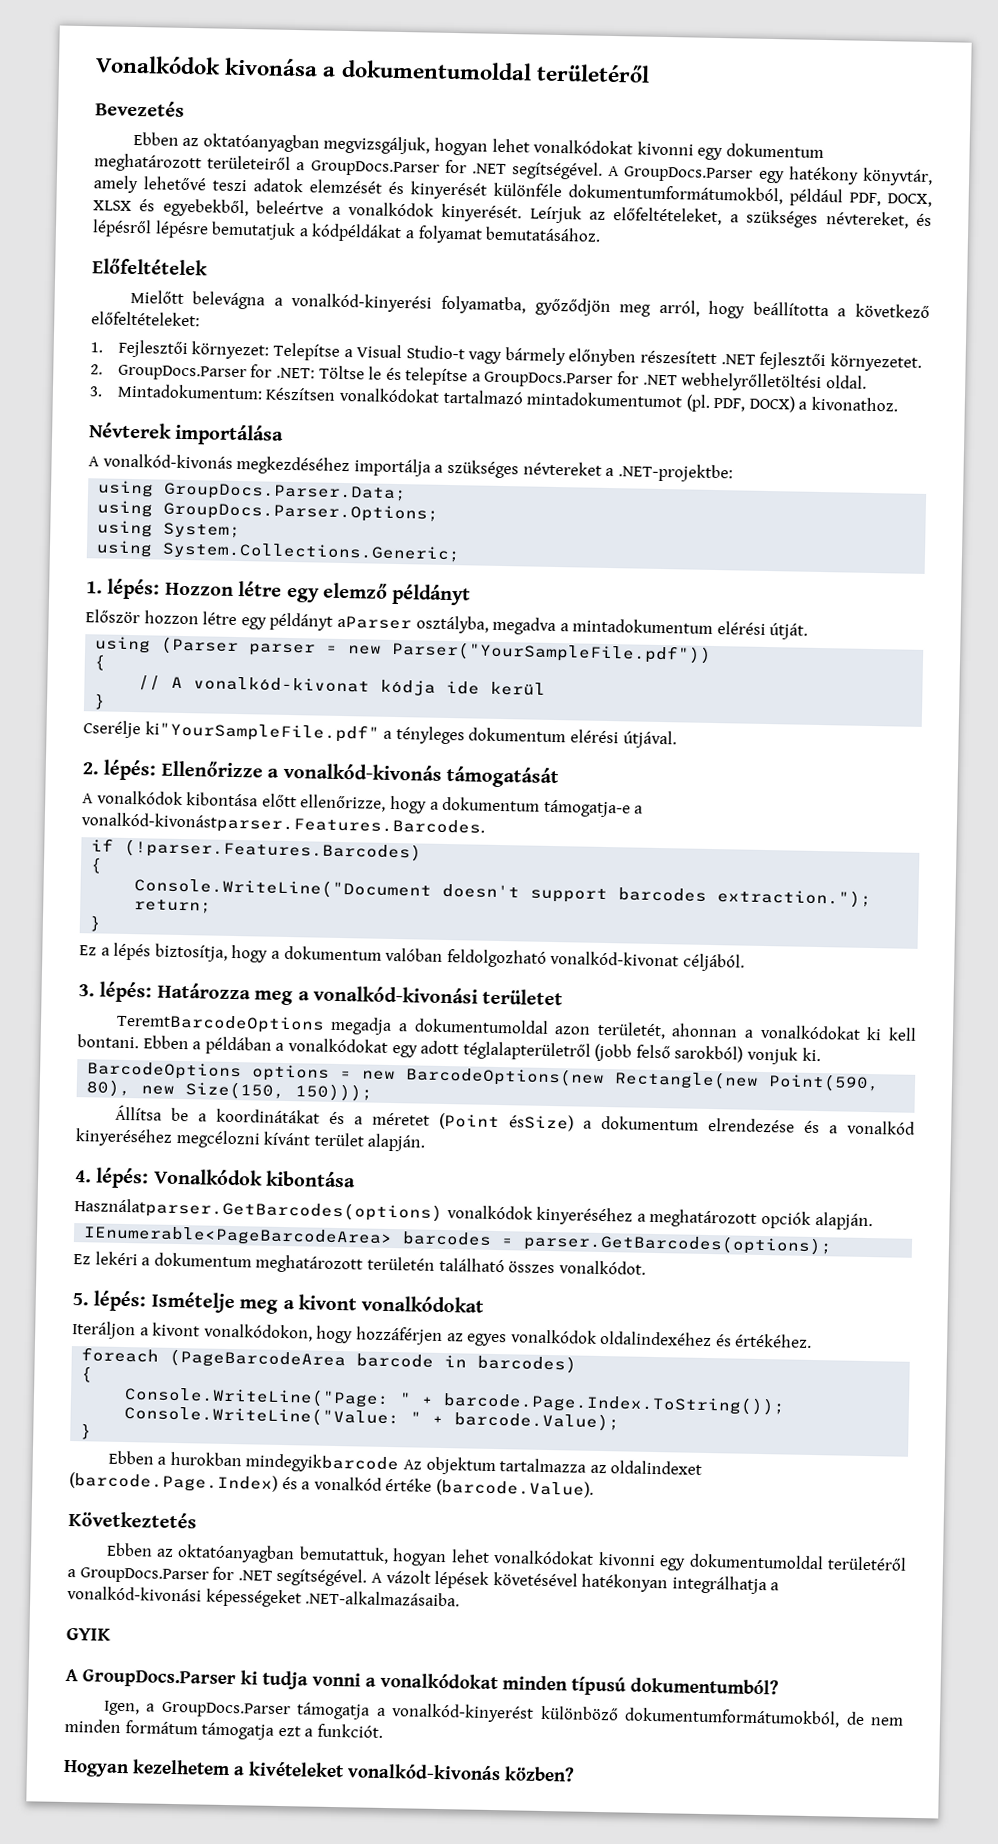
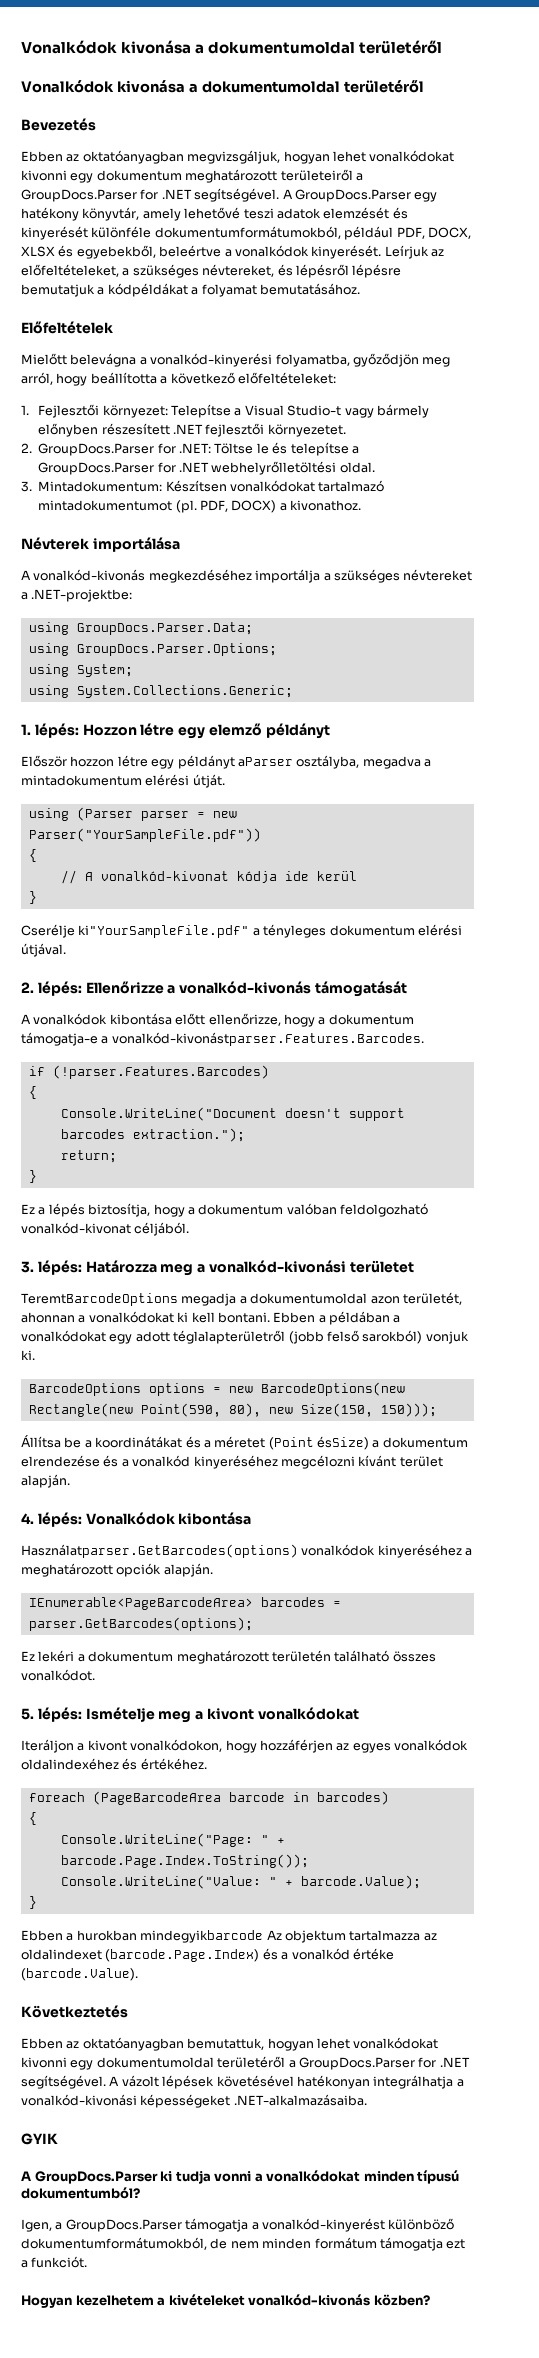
[95,55,650,83] Vonalkódok kivonása a dokumentumoldal területéről -> [21,40,443,54] [21,80,424,93] Vonalkódok kivonása a dokumentumoldal területéről // Vonalkódok kivonása a dokumentumoldal területéről

